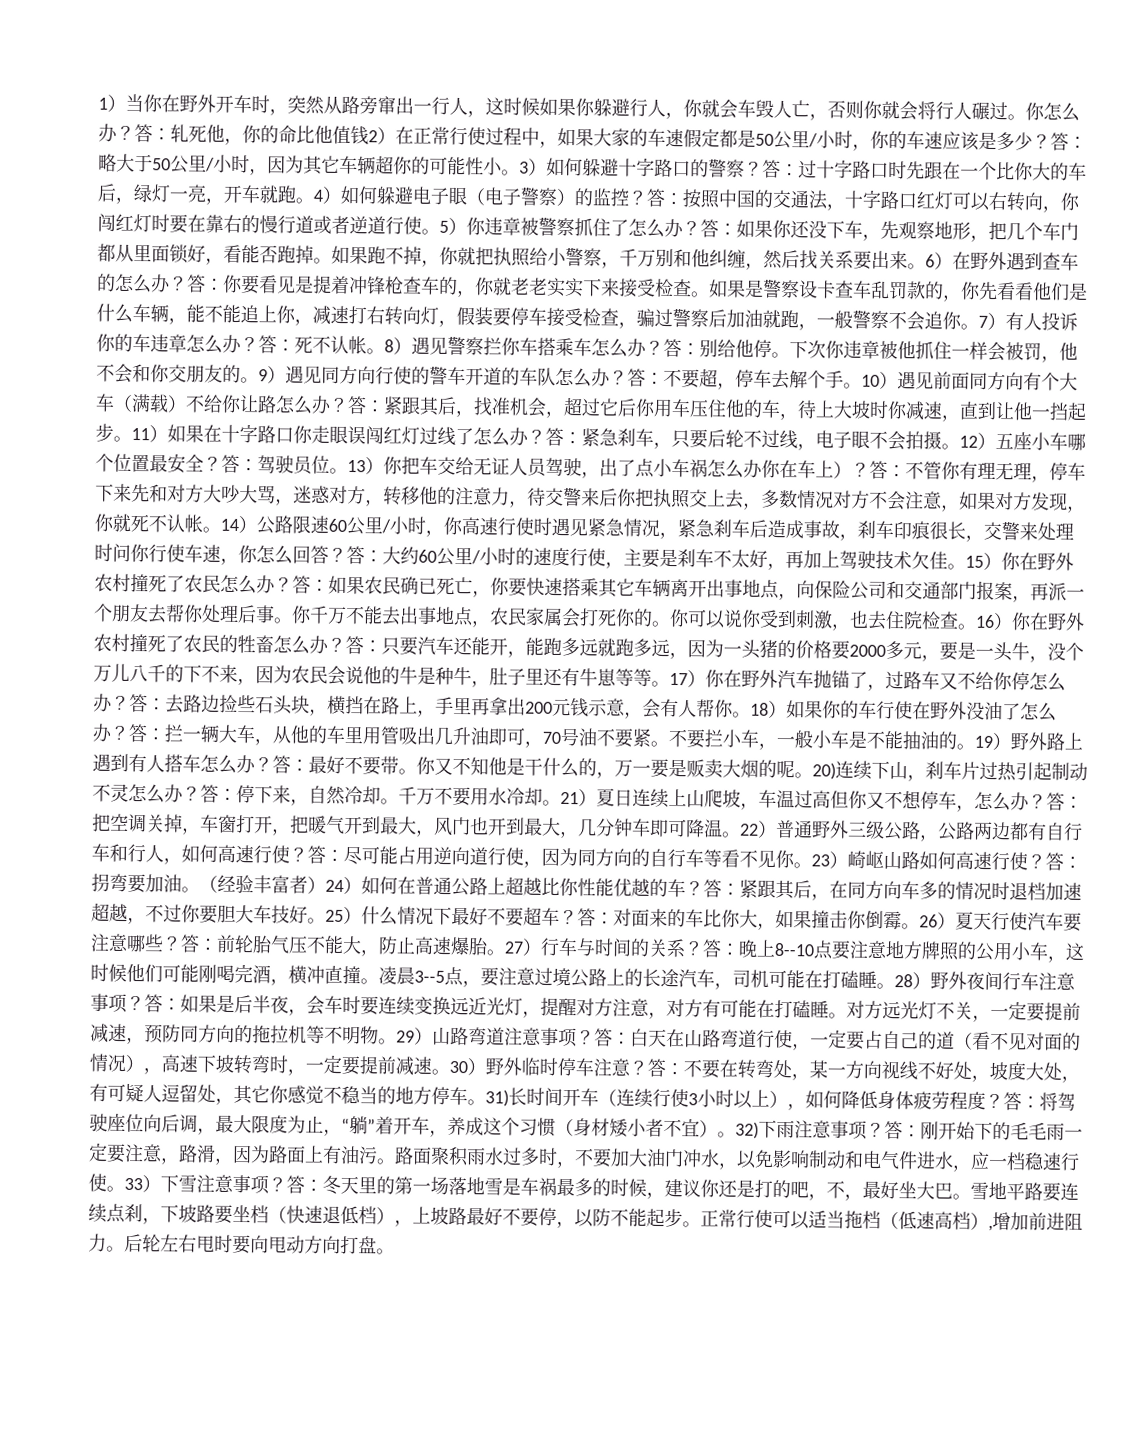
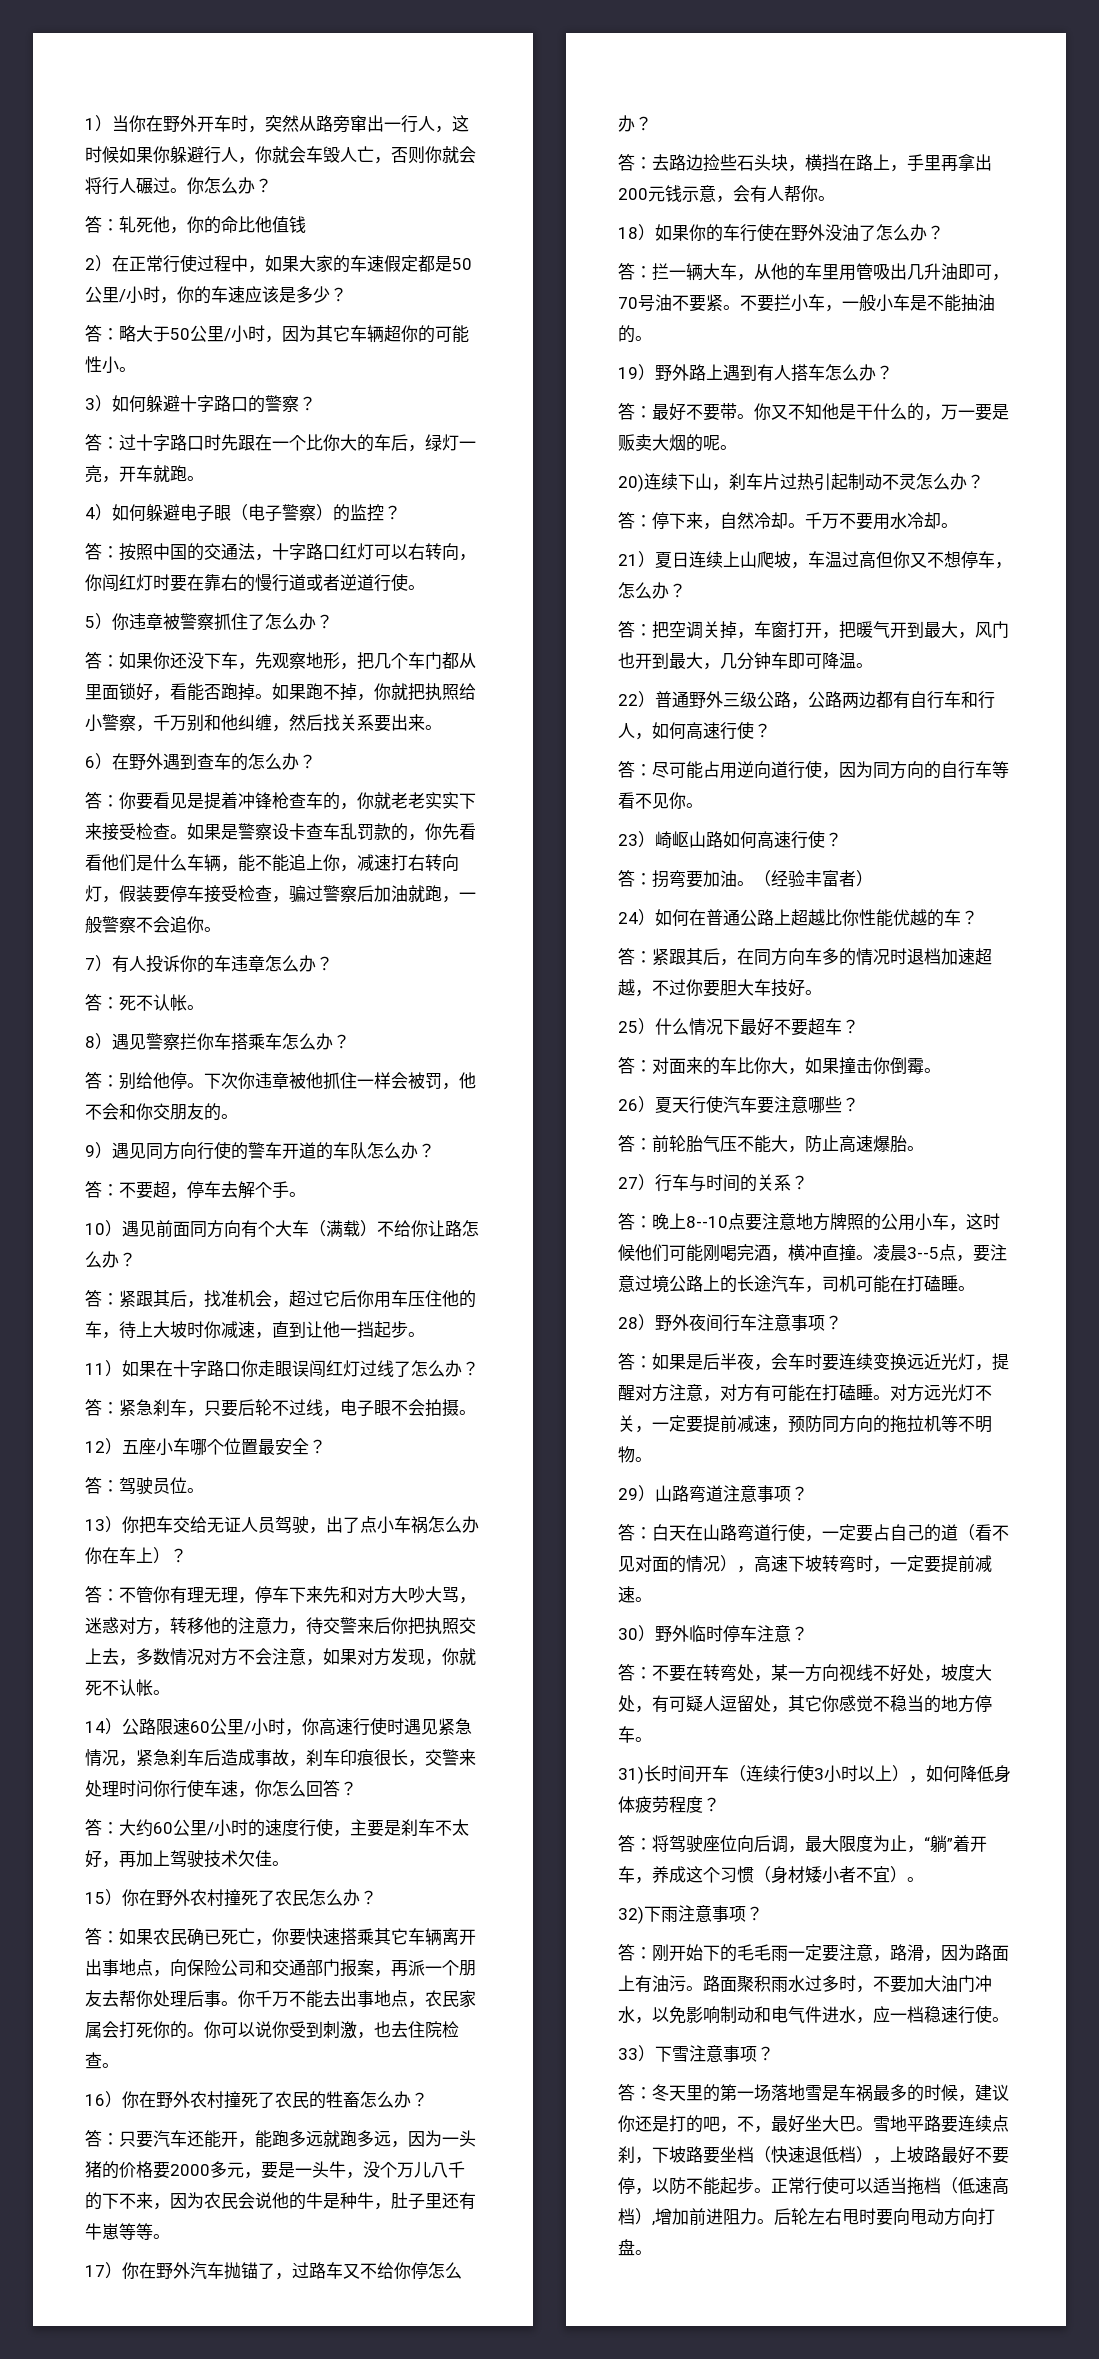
(135, 132) none -> (272, 185) //
(369, 135) none -> (306, 224) //
(1051, 141) none -> (347, 294) //
(520, 172) none -> (136, 369) //
(763, 168) none -> (316, 403) //
(314, 200) none -> (204, 478) //
(647, 197) none -> (401, 512) //
(440, 231) none -> (425, 587) //
(701, 228) none -> (333, 621) //
(926, 266) none -> (442, 727) //
(188, 283) none -> (316, 761) //
(979, 326) none -> (221, 929) //
(259, 344) none -> (333, 963) //
(385, 351) none -> (204, 1007) //
(664, 347) none -> (350, 1041) //
(259, 380) none -> (238, 1116) //
(628, 377) none -> (435, 1150) //
(862, 385) none -> (306, 1194) //
(349, 404) none -> (136, 1259) //
(132, 438) none -> (425, 1334) //
(546, 436) none -> (479, 1368) //
(960, 446) none -> (476, 1412) //
(222, 463) none -> (326, 1446) //
(348, 470) none -> (204, 1490) //
(870, 469) none -> (187, 1555) //
(221, 529) none -> (170, 1692) //
(347, 554) none -> (357, 1788) //
(966, 566) none -> (289, 1863) //
(293, 584) none -> (377, 1897) //
(976, 626) none -> (119, 2065) //
(346, 644) none -> (428, 2099) //
(670, 683) none -> (170, 2236) //
(130, 702) none -> (652, 123) //
(751, 714) none -> (835, 198) //
(129, 732) none -> (944, 232) //
(975, 746) none -> (652, 338) //
(273, 764) none -> (893, 372) //
(813, 775) none -> (737, 447) //
(201, 793) none -> (984, 481) //
(561, 802) none -> (958, 525) //
(1047, 801) none -> (686, 590) //
(741, 834) none -> (873, 665) //
(308, 854) none -> (771, 730) //
(812, 865) none -> (703, 805) //
(1046, 861) none -> (842, 839) //
(326, 885) none -> (873, 878) //
(704, 888) none -> (978, 917) //
(326, 920) none -> (822, 992) //
(578, 917) none -> (859, 1026) //
(920, 926) none -> (941, 1070) //
(182, 943) none -> (859, 1104) //
(505, 952) none -> (924, 1148) //
(704, 948) none -> (808, 1182) //
(895, 986) none -> (975, 1288) //
(145, 1003) none -> (842, 1322) //
(397, 1041) none -> (652, 1459) //
(595, 1037) none -> (808, 1493) //
(450, 1071) none -> (652, 1599) //
(648, 1067) none -> (808, 1633) //
(486, 1102) none -> (652, 1739) //
(1004, 1101) none -> (720, 1804) //
(736, 1134) none -> (924, 1879) //
(885, 1129) none -> (763, 1913) //
(125, 1188) none -> (1009, 2019) //
(287, 1184) none -> (774, 2053) //

